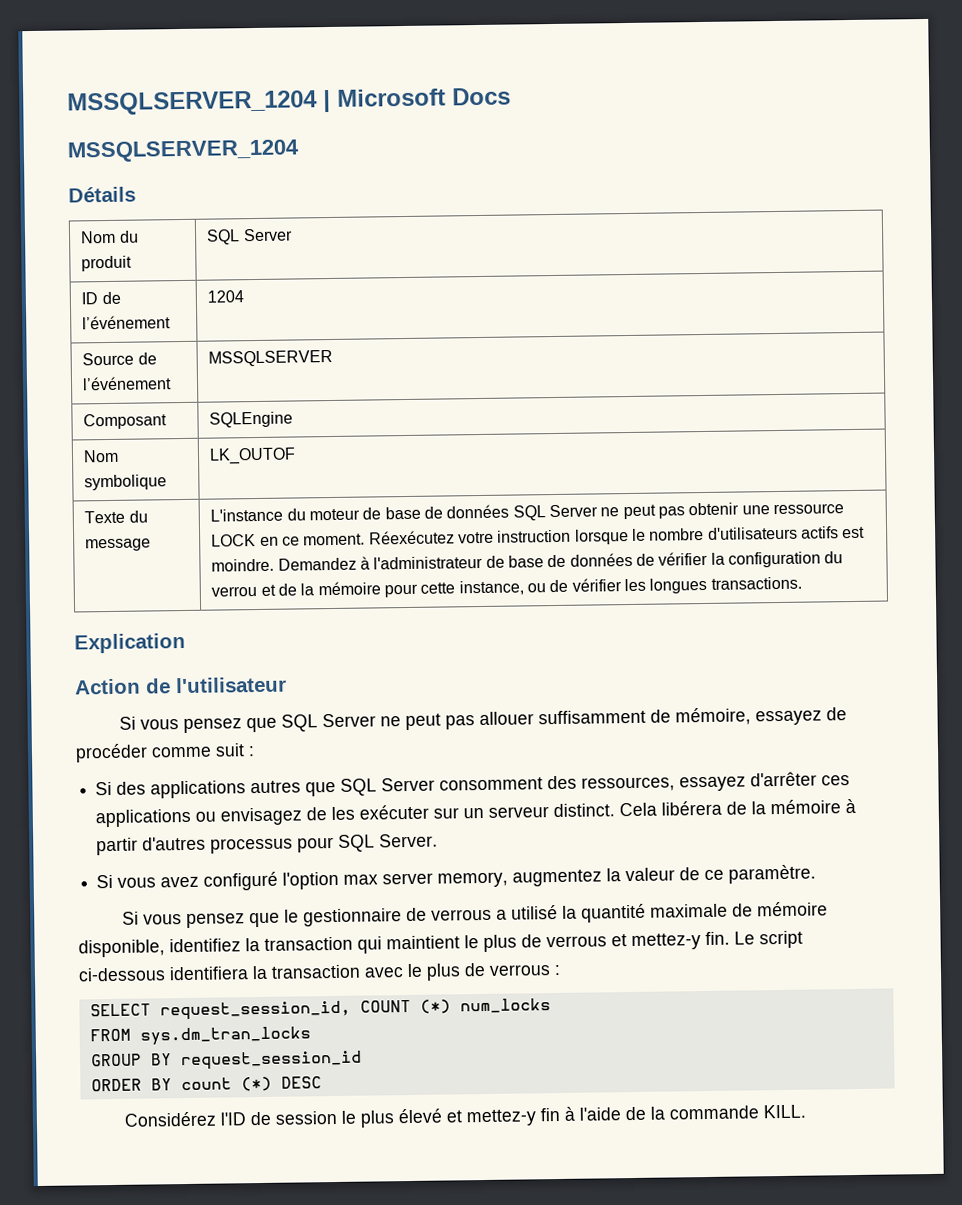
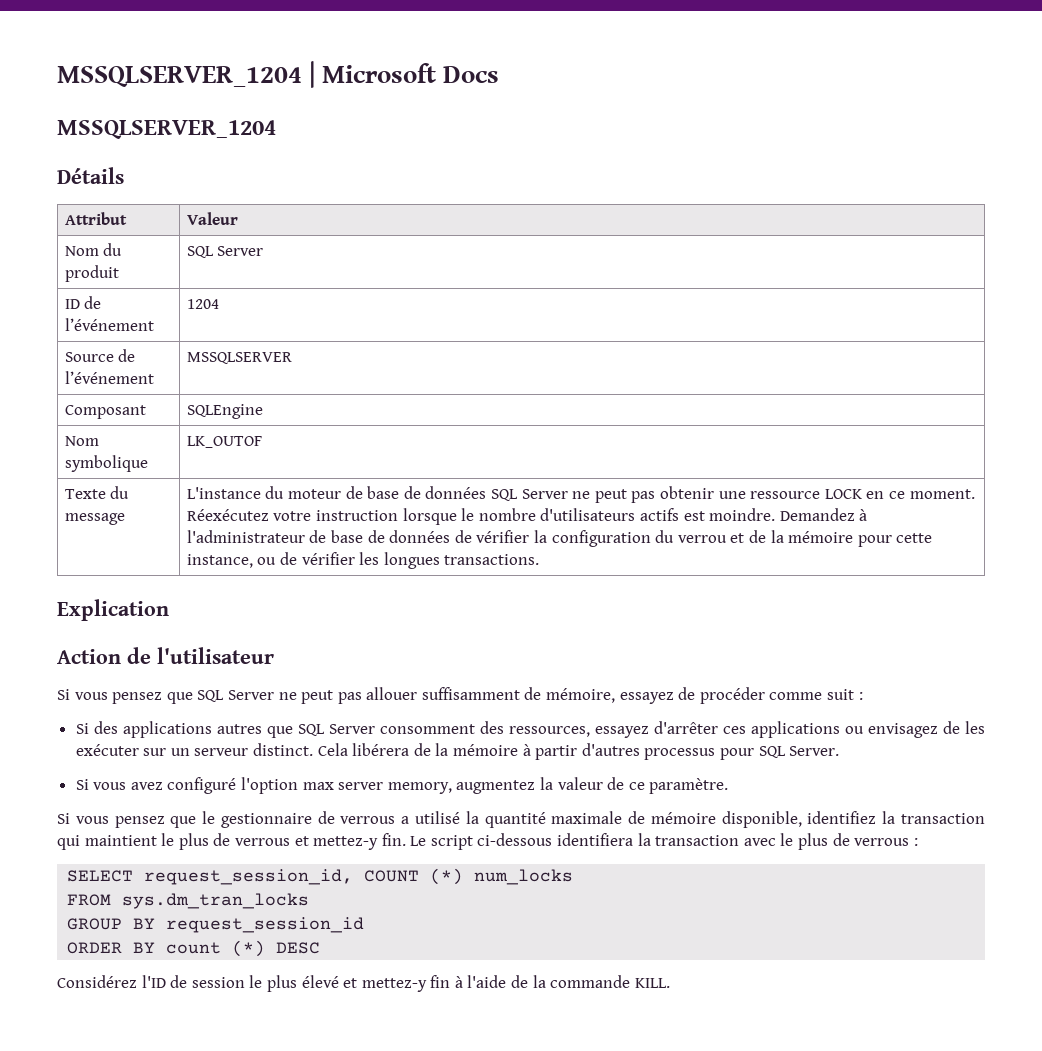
(136, 194) none -> [64,212,127,225] [186,212,238,225] // Attribut | Valeur

